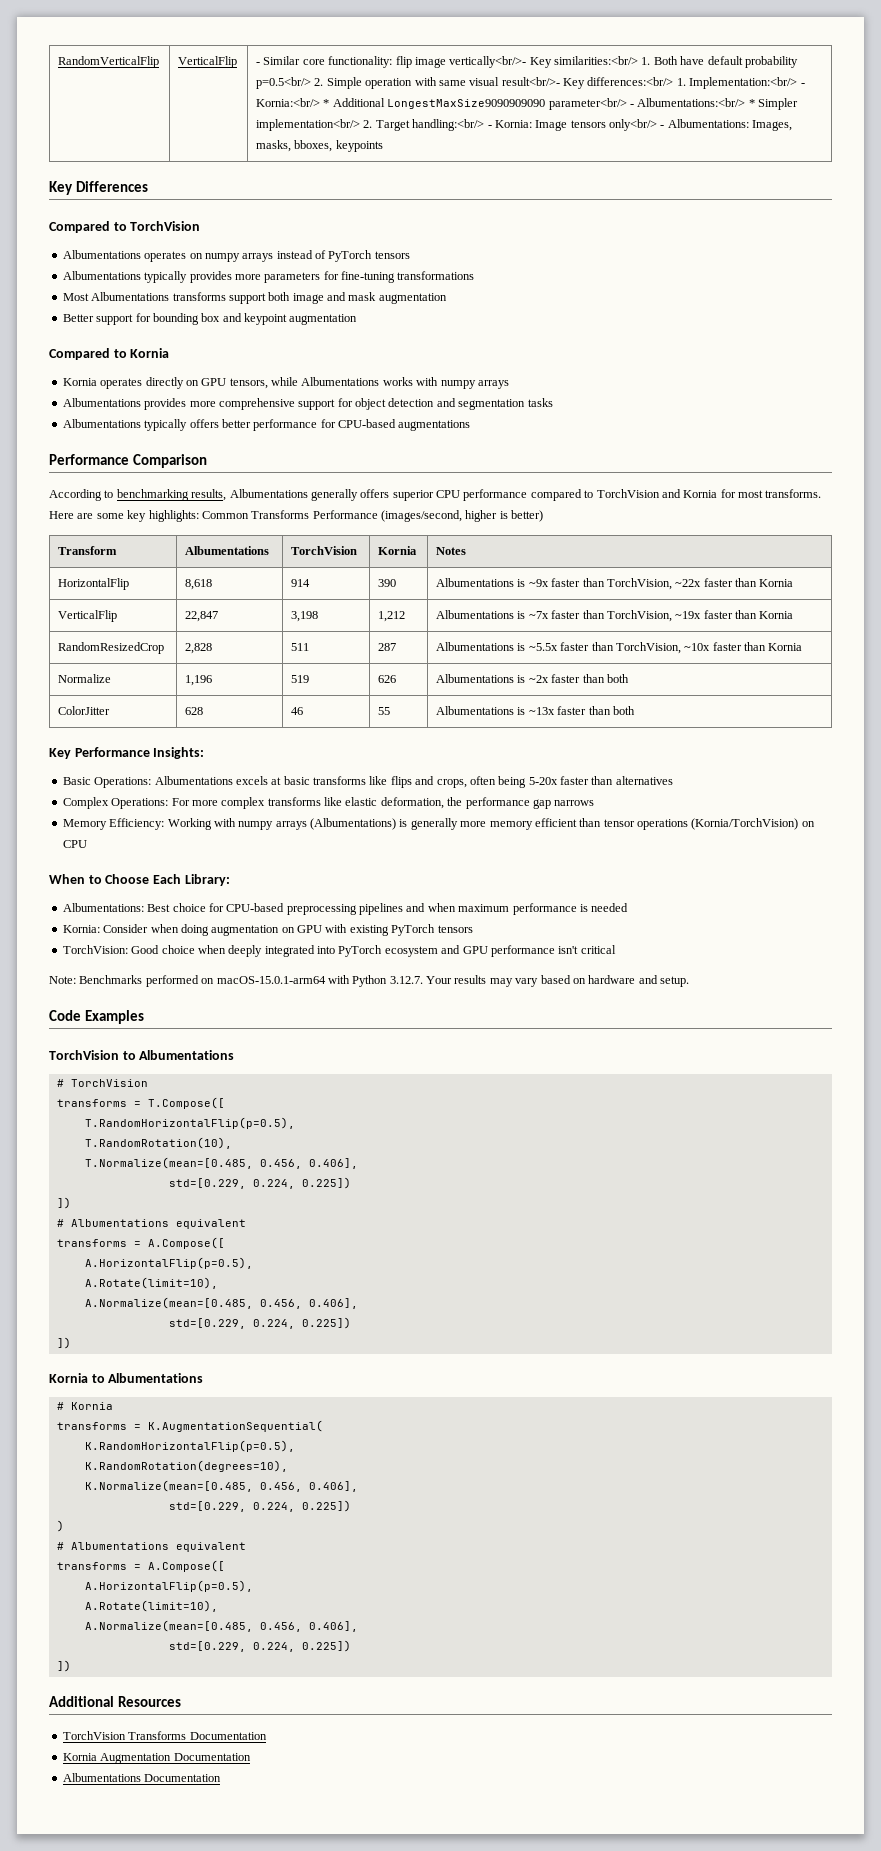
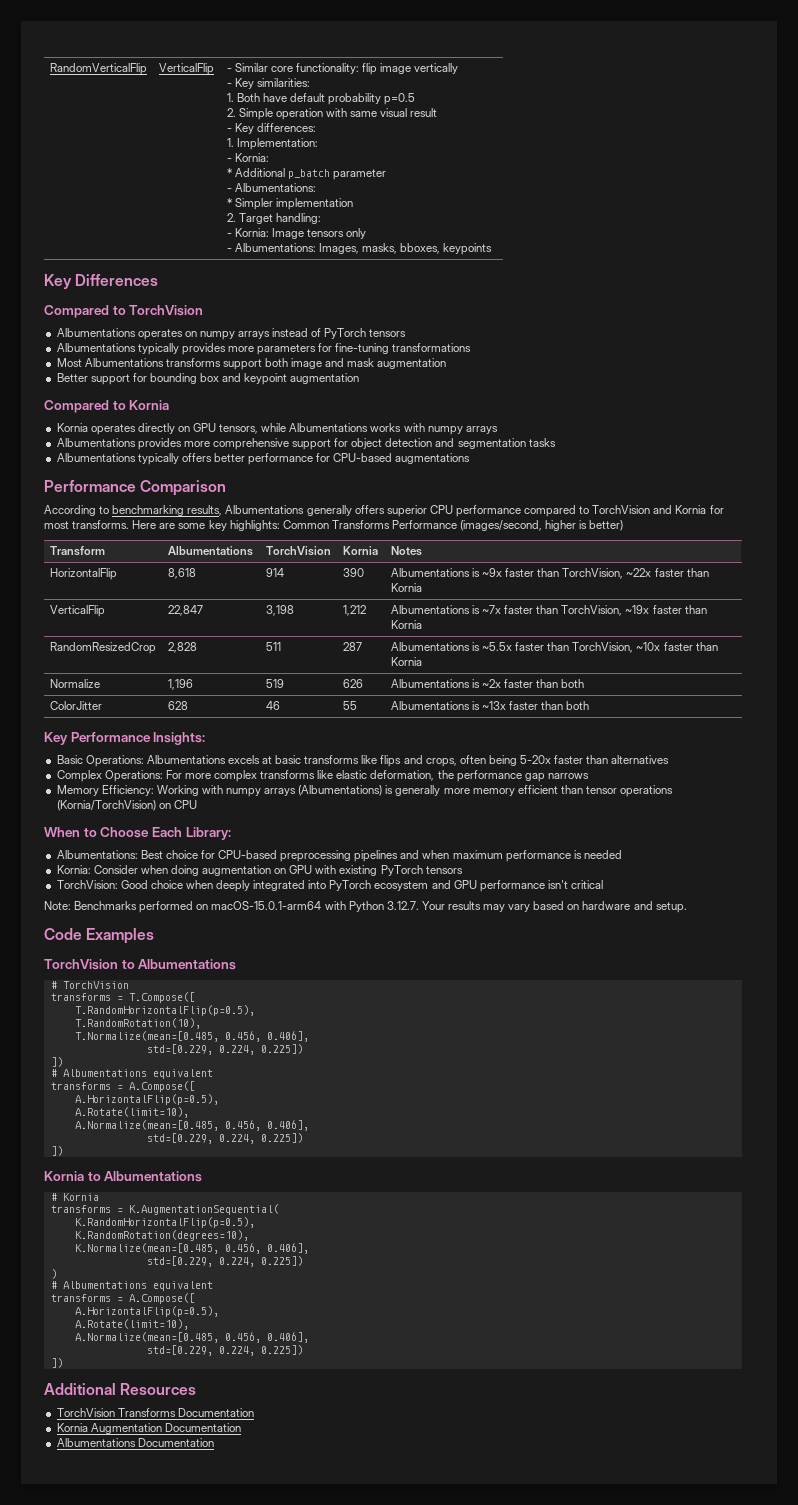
[449,56,639,68] vertically<br/>- Key similarities:<br/> -> [414,63,459,74] [226,78,311,89] vertically // - Key similarities: //
[256,77,312,89] p=0.5<br/> -> [384,93,416,105] p=0.5 //
[501,77,805,89] [256,98,746,110] result<br/>- Key differences:<br/> 1. Implementation:<br/> - Kornia:<br/> * Additional LongestMaxSize9090909090 parameter<br/> - Albumentations:<br/> -> [410,108,438,117] [226,123,317,134] [226,138,318,150] [226,153,269,162] [226,168,387,180] [226,183,316,192] result // - Key differences: // 1. Implementation: // - Kornia: // * Additional p_batch parameter // - Albumentations: //
[256,119,361,131] implementation<br/> -> [276,198,354,210] implementation //
[412,119,485,131] handling:<br/> -> [276,213,322,224] handling: //
[609,119,658,131] only<br/> -> [346,228,367,239] only //

